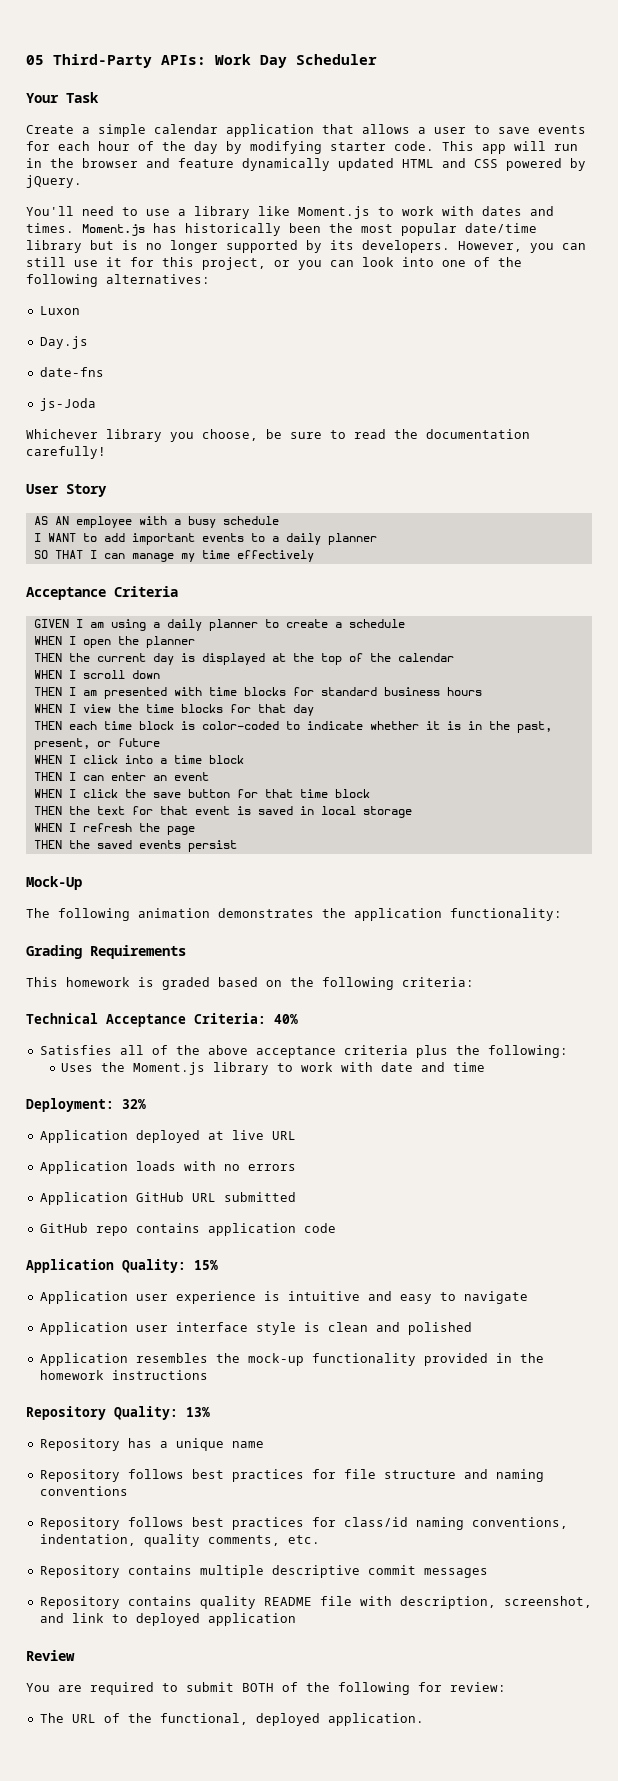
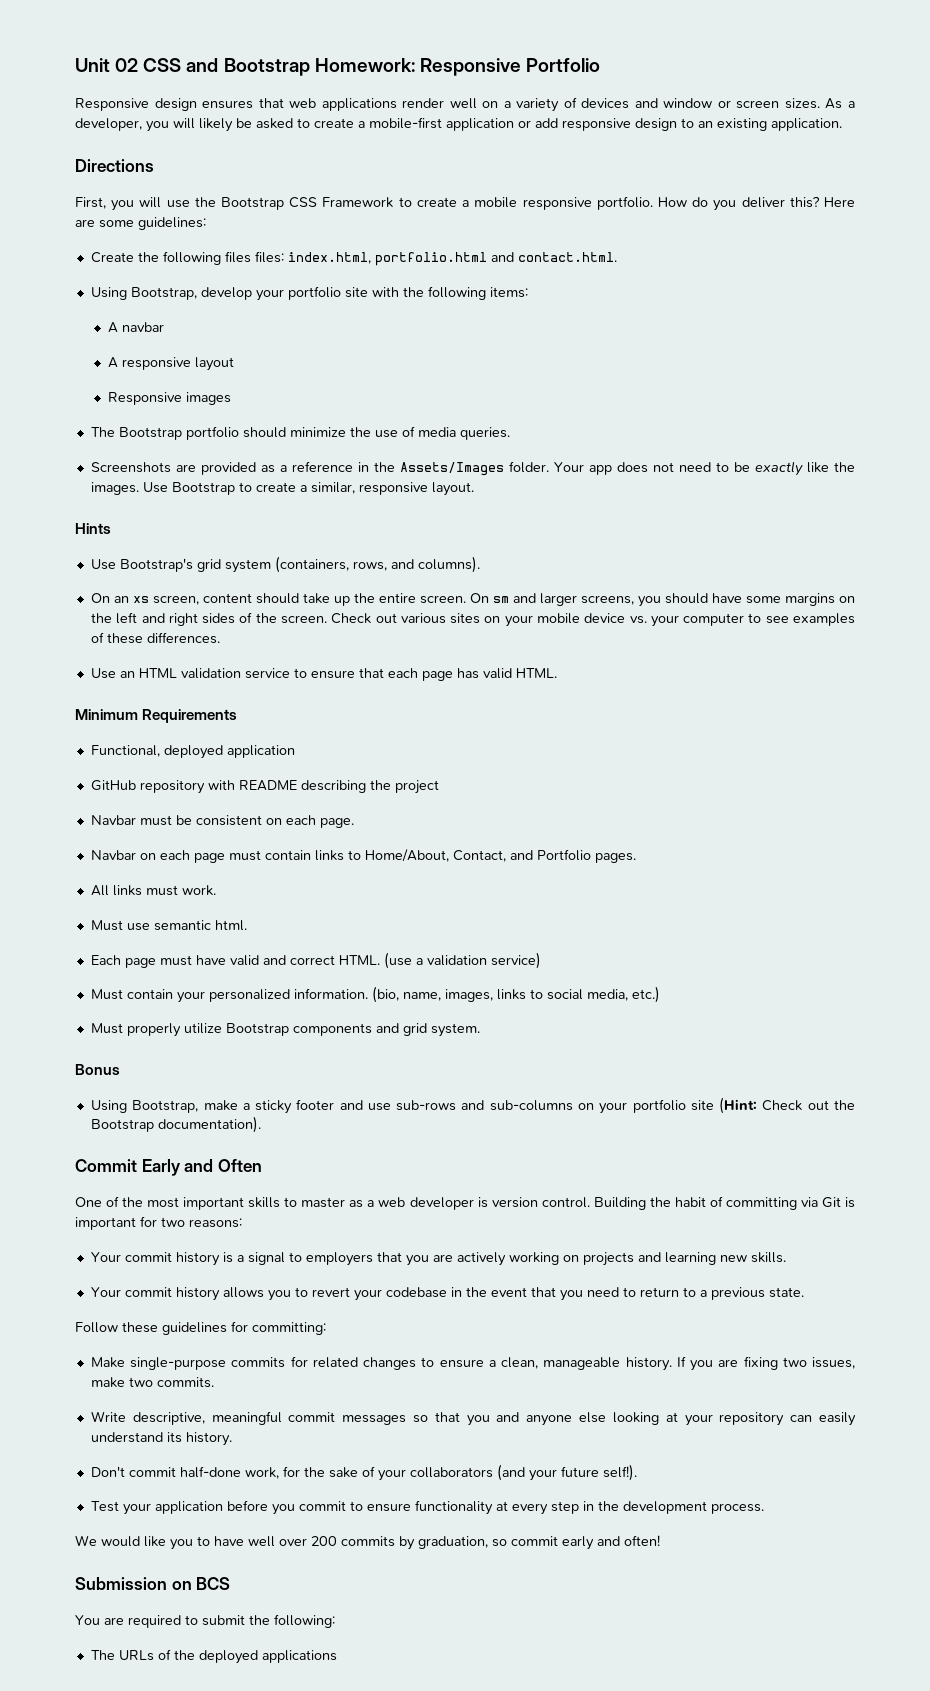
[26,54,377,68] [26,92,99,103] [26,124,586,137] [26,141,578,154] [26,158,586,171] [26,175,82,188] [26,206,554,219] [26,223,537,236] [26,240,586,253] [26,257,522,270] [26,274,210,287] [39,306,80,315] [39,336,88,349] [39,367,104,377] [39,398,96,411] [26,429,530,442] [26,446,106,459] [26,484,107,497] [33,516,279,528] [33,533,377,545] [33,550,314,562] [26,586,178,600] [33,619,405,631] [33,636,195,648] [33,653,454,665] [33,670,160,679] [33,687,482,699] [33,704,314,716] [33,721,552,733] [33,738,160,750] [33,755,244,764] [33,772,209,781] [33,789,370,798] [33,806,412,818] [33,823,195,835] [33,840,237,852] [26,876,82,890] [26,908,562,921] [26,945,186,959] [26,977,474,990] [26,1013,298,1027] [39,1045,568,1058] [61,1062,486,1075] [26,1098,146,1112] [39,1130,296,1143] [39,1161,296,1174] [39,1192,296,1205] [39,1223,336,1236] [26,1259,218,1273] [39,1291,528,1304] [39,1322,472,1335] [39,1353,544,1366] [39,1370,208,1380] [26,1406,210,1420] [39,1438,264,1451] [39,1469,544,1482] [39,1486,128,1496] [39,1517,568,1530] [39,1534,320,1547] [39,1565,488,1578] [39,1596,592,1609] [39,1613,296,1626] [26,1650,75,1661] 05 Third-Party APIs: Work Day Scheduler // Your Task // Create a simple calendar application that allows a user to save events for each hour of the day by modifying starter code. This app will run in the browser and feature dynamically updated HTML and CSS powered by jQuery. // You'll need to use a library like Moment.js to work with dates and times. Moment.js has historically been the most popular date/time library but is no longer supported by its developers. However, you can still use it for this project, or you can look into one of the following alternatives: // Luxon // Day.js // date-fns // js-Joda // Whichever library you choose, be sure to read the documentation carefully! // User Story // AS AN employee with a busy schedule // I WANT to add important events to a daily planner // SO THAT I can manage my time effectively // Acceptance Criteria // GIVEN I am using a daily planner to create a schedule // WHEN I open the planner // THEN the current day is displayed at the top of the calendar // WHEN I scroll down // THEN I am presented with time blocks for standard business hours // WHEN I view the time blocks for that day // THEN each time block is color-coded to indicate whether it is in the past, present, or future // WHEN I click into a time block // THEN I can enter an event // WHEN I click the save button for that time block // THEN the text for that event is saved in local storage // WHEN I refresh the page // THEN the saved events persist // Mock-Up // The following animation demonstrates the application functionality: // Grading Requirements // This homework is graded based on the following criteria: // Technical Acceptance Criteria: 40% // Satisfies all of the above acceptance criteria plus the following: // Uses the Moment.js library to work with date and time // Deployment: 32% // Application deployed at live URL // Application loads with no errors // Application GitHub URL submitted // GitHub repo contains application code // Application Quality: 15% // Application user experience is intuitive and easy to navigate // Application user interface style is clean and polished // Application resembles the mock-up functionality provided in the homework instructions // Repository Quality: 13% // Repository has a unique name // Repository follows best practices for file structure and naming conventions // Repository follows best practices for class/id naming conventions, indentation, quality comments, etc. // Repository contains multiple descriptive commit messages // Repository contains quality README file with description, screenshot, and link to deployed application // Review -> [75,58,600,76] [75,97,855,112] [75,117,842,132] [75,159,154,172] [75,196,856,211] [75,217,206,230] [90,251,617,266] [90,286,528,301] [108,322,165,333] [108,357,235,371] [108,392,232,405] [90,426,510,440] [90,461,855,476] [90,482,474,496] [75,523,111,534] [90,556,480,573] [90,593,855,607] [90,612,856,627] [90,632,220,644] [90,668,557,681] [75,709,238,723] [90,745,295,759] [90,780,439,794] [90,815,354,828] [90,849,636,863] [90,885,216,896] [90,920,247,931] [90,952,541,969] [90,986,660,1003] [90,1023,480,1037] [75,1064,120,1075] [90,1097,856,1114] [90,1116,261,1133] [75,1159,262,1176] [75,1196,855,1210] [75,1216,242,1230] [90,1252,786,1266] [90,1287,804,1301] [75,1321,326,1335] [90,1356,856,1371] [90,1377,214,1388] [90,1411,856,1426] [90,1432,232,1446] [90,1464,637,1481] [90,1500,764,1515] [75,1535,660,1550] [75,1577,231,1590] Unit 02 CSS and Bootstrap Homework: Responsive Portfolio // Responsive design ensures that web applications render well on a variety of devices and window or screen sizes. As a developer, you will likely be asked to create a mobile-first application or add responsive design to an existing application. // Directions // First, you will use the Bootstrap CSS Framework to create a mobile responsive portfolio. How do you deliver this? Here are some guidelines: // Create the following files files: index.html, portfolio.html and contact.html. // Using Bootstrap, develop your portfolio site with the following items: // A navbar // A responsive layout // Responsive images // The Bootstrap portfolio should minimize the use of media queries. // Screenshots are provided as a reference in the Assets/Images folder. Your app does not need to be exactly like the images. Use Bootstrap to create a similar, responsive layout. // Hints // Use Bootstrap's grid system (containers, rows, and columns). // On an xs screen, content should take up the entire screen. On sm and larger screens, you should have some margins on the left and right sides of the screen. Check out various sites on your mobile device vs. your computer to see examples of these differences. // Use an HTML validation service to ensure that each page has valid HTML. // Minimum Requirements // Functional, deployed application // GitHub repository with README describing the project // Navbar must be consistent on each page. // Navbar on each page must contain links to Home/About, Contact, and Portfolio pages. // All links must work. // Must use semantic html. // Each page must have valid and correct HTML. (use a validation service) // Must contain your personalized information. (bio, name, images, links to social media, etc.) // Must properly utilize Bootstrap components and grid system. // Bonus // Using Bootstrap, make a sticky footer and use sub-rows and sub-columns on your portfolio site (Hint: Check out the Bootstrap documentation). // Commit Early and Often // One of the most important skills to master as a web developer is version control. Building the habit of committing via Git is important for two reasons: // Your commit history is a signal to employers that you are actively working on projects and learning new skills. // Your commit history allows you to revert your codebase in the event that you need to return to a previous state. // Follow these guidelines for committing: // Make single-purpose commits for related changes to ensure a clean, manageable history. If you are fixing two issues, make two commits. // Write descriptive, meaningful commit messages so that you and anyone else looking at your repository can easily understand its history. // Don't commit half-done work, for the sake of your collaborators (and your future self!). // Test your application before you commit to ensure functionality at every step in the development process. // We would like you to have well over 200 commits by graduation, so commit early and often! // Submission on BCS
[242,1682,506,1695] [39,1713,424,1726] BOTH of the following for review: // The URL of the functional, deployed application. -> [249,1614,335,1628] [90,1649,337,1664] the following: // The URLs of the deployed applications

